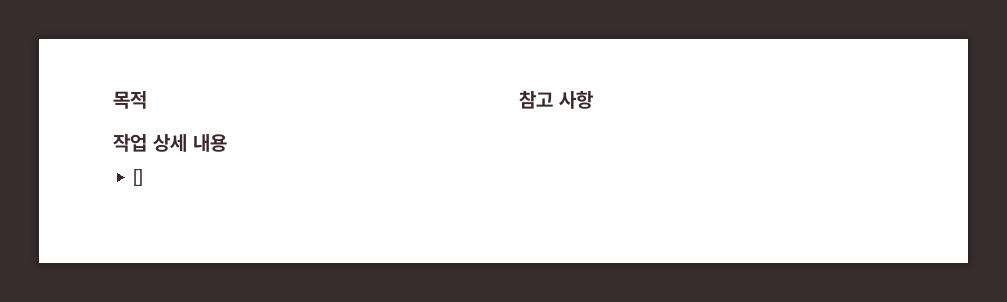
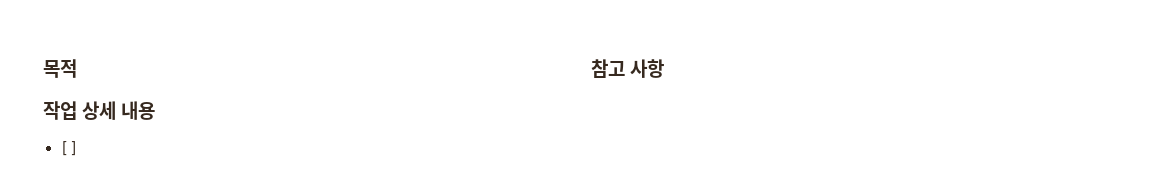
[132,169,143,186] [] -> [61,141,77,156] [ ]

